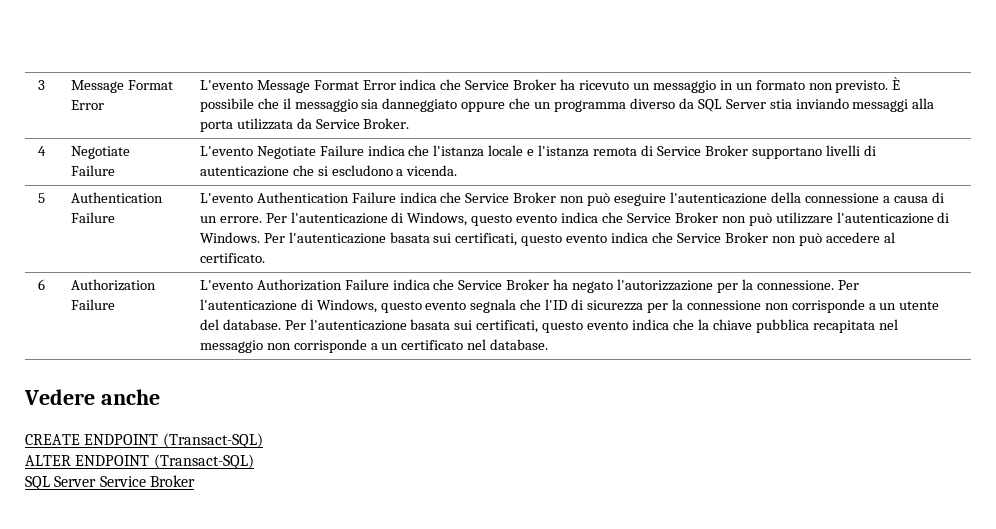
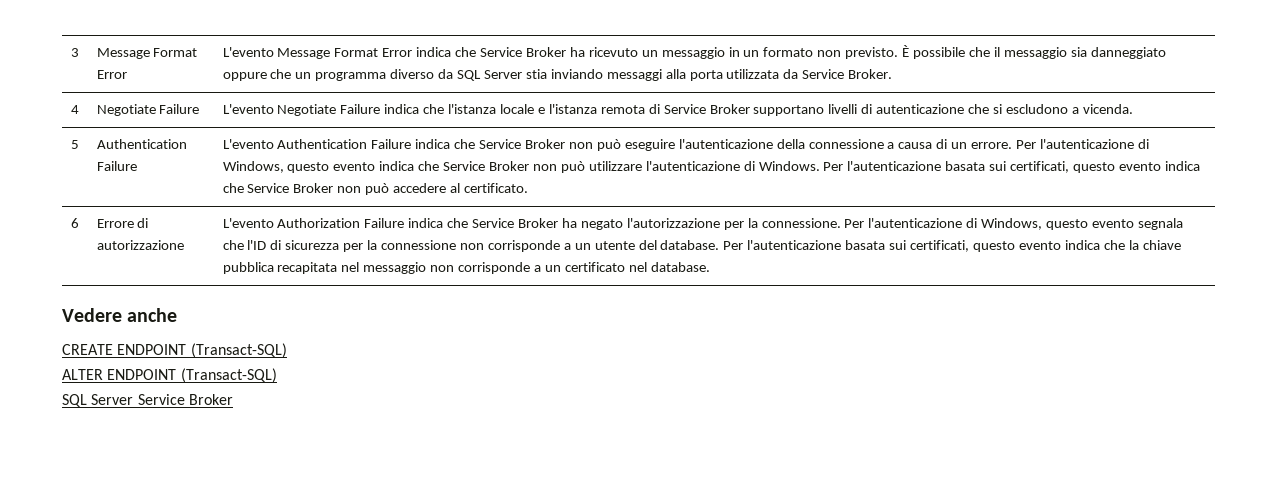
[70,279,156,291] [70,299,115,310] Authorization Failure -> [96,218,149,228] [96,240,184,250] Errore di autorizzazione

